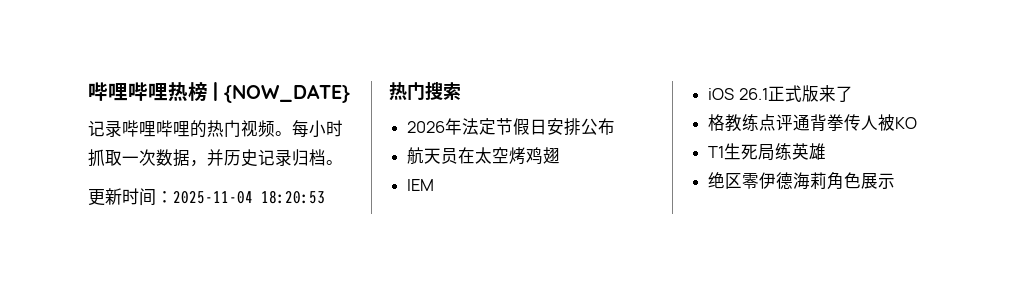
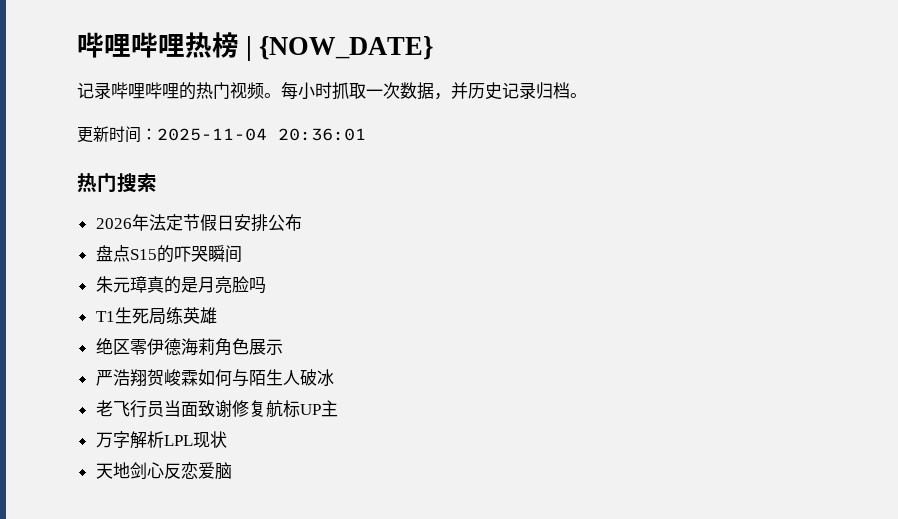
[261,190,325,204] 18:20:53 -> [278,128,366,141] 20:36:01
[407,147,561,165] [407,179,435,191] [708,85,853,102] [708,114,918,132] 航天员在太空烤鸡翅 // IEM // iOS 26.1正式版来了 // 格教练点评通背拳传人被KO -> [95,245,242,263] [95,276,266,294] 盘点S15的吓哭瞬间 // 朱元璋真的是月亮脸吗
(896, 181) none -> [95,369,334,387] [95,400,338,418] [95,431,227,449] [95,462,232,480] // 严浩翔贺峻霖如何与陌生人破冰 // 老飞行员当面致谢修复航标UP主 // 万字解析LPL现状 // 天地剑心反恋爱脑

